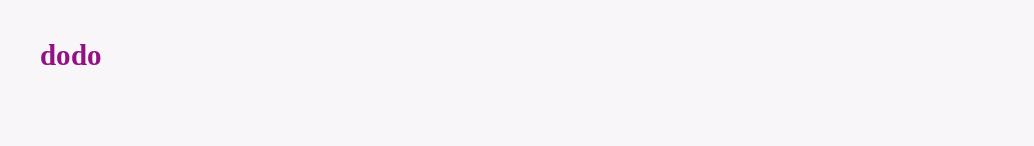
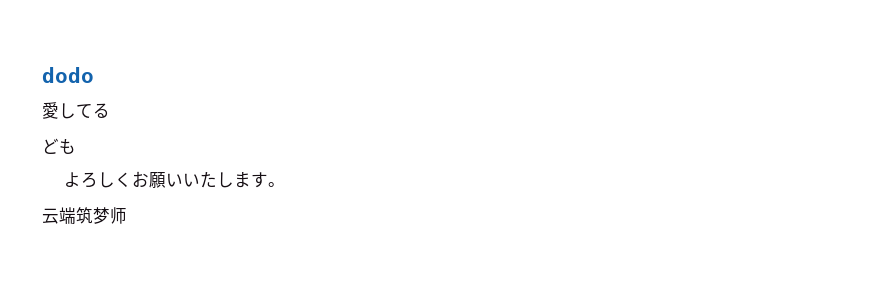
(102, 54) none -> [42,102,110,119] [42,138,76,154] [63,171,285,188] [42,207,127,224] // 愛してる // ども // よろしくお願いいたします。 // 云端筑梦师

